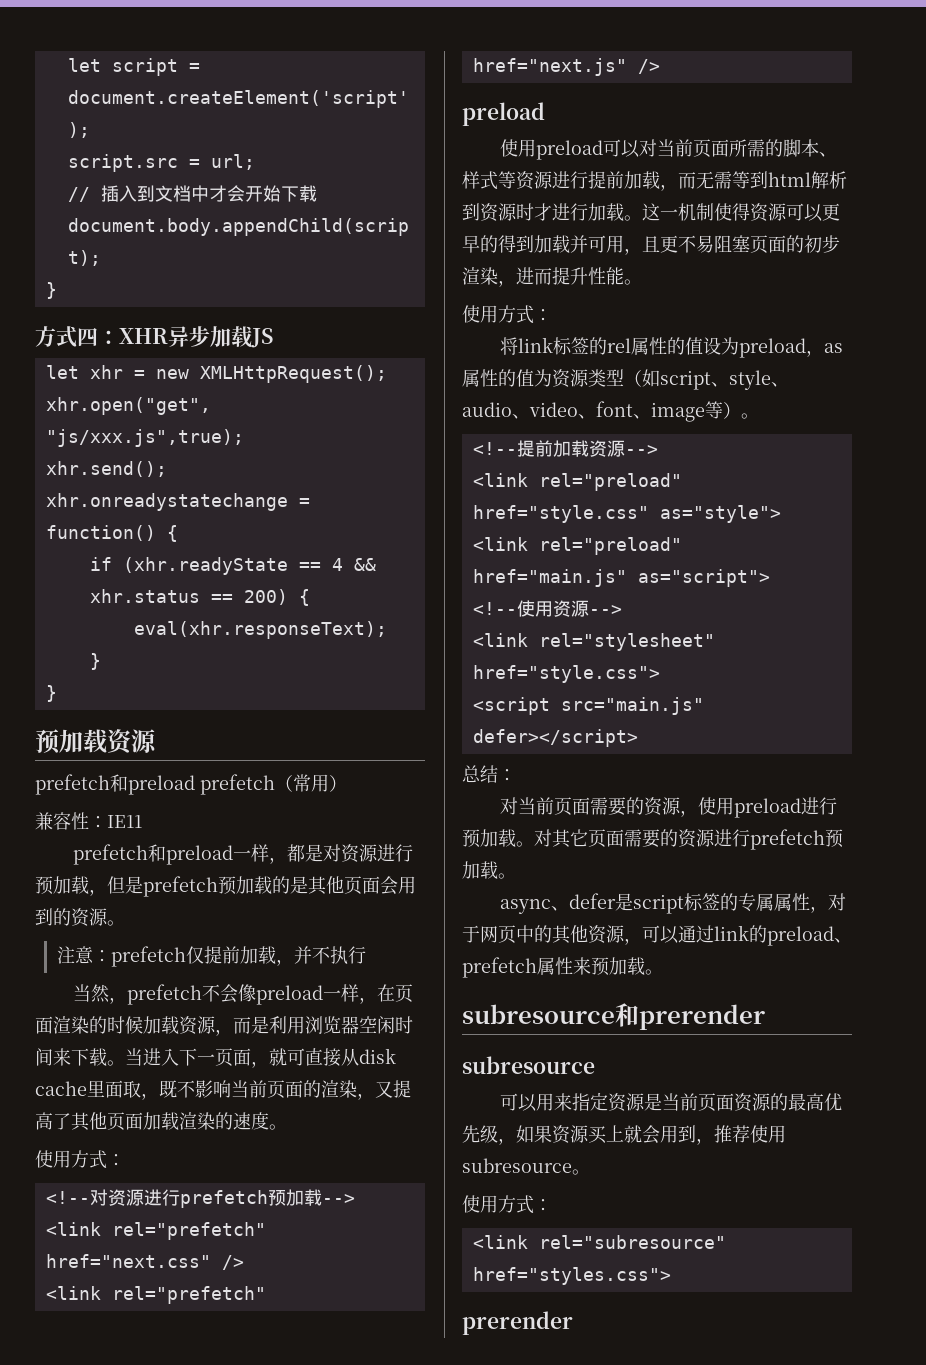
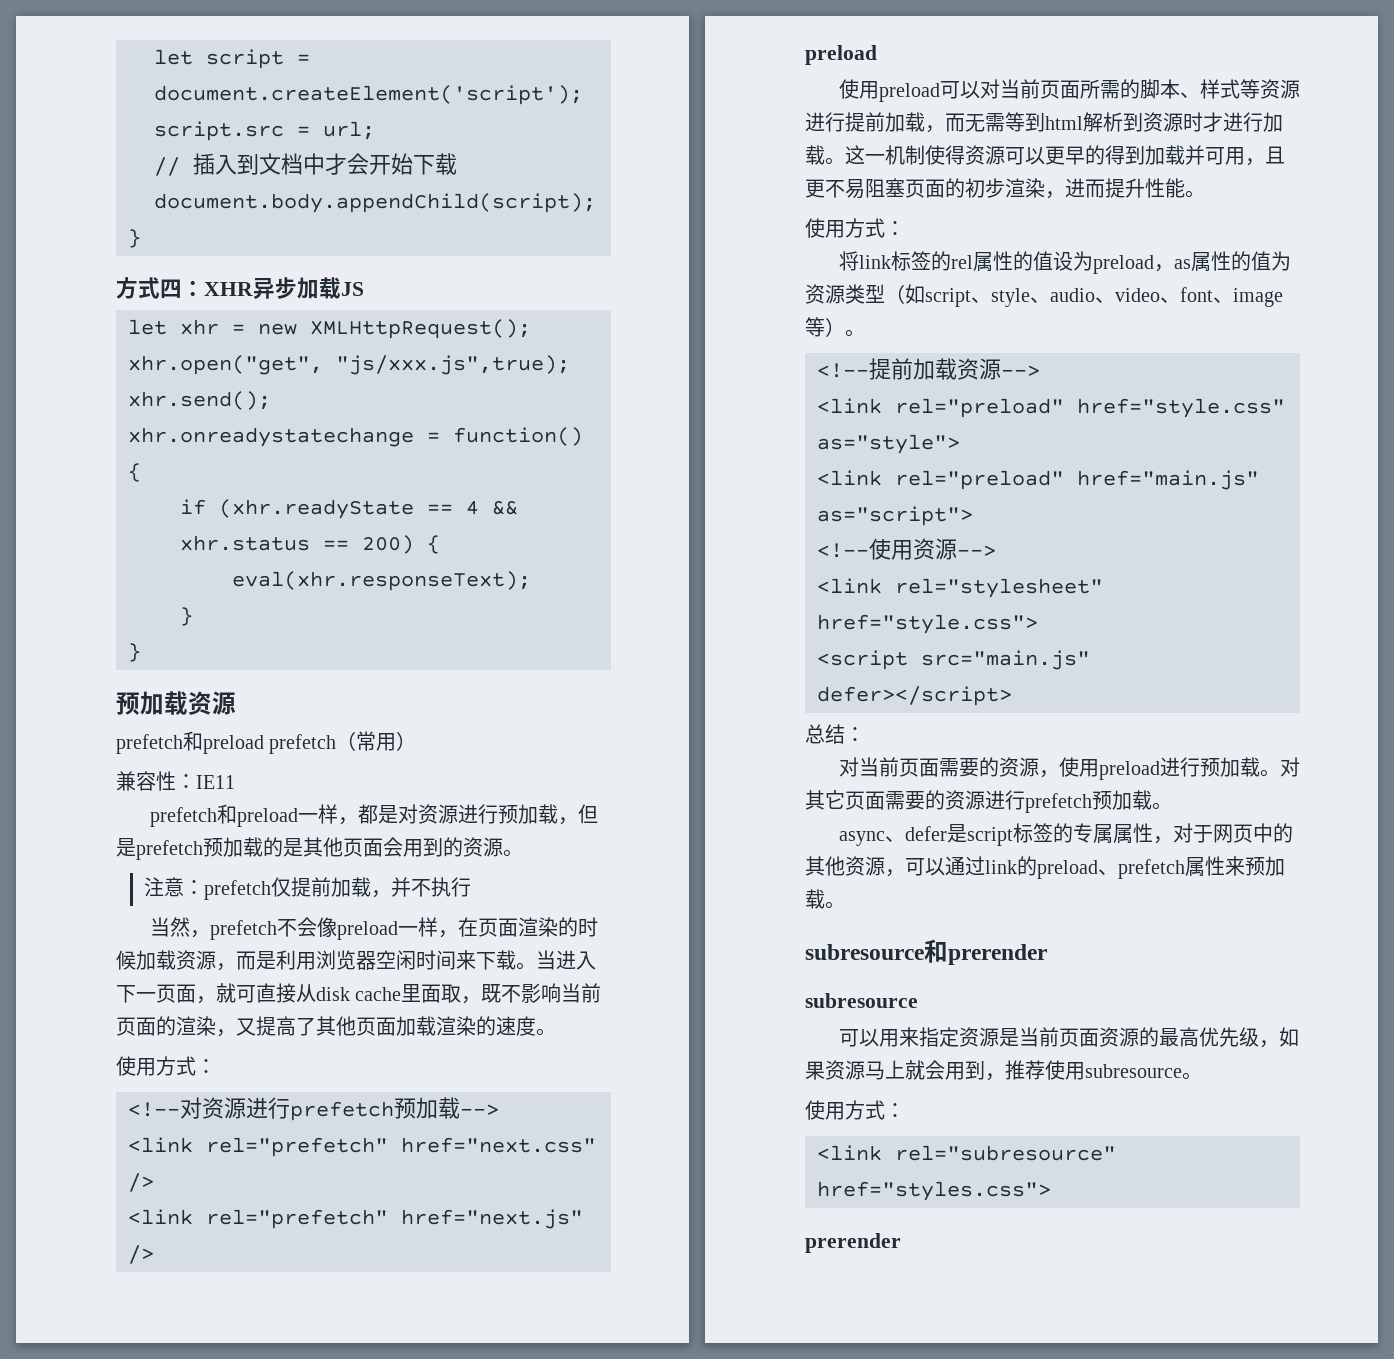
[588,1126,607,1144] 买 -> [865,1061,885,1080] 马

